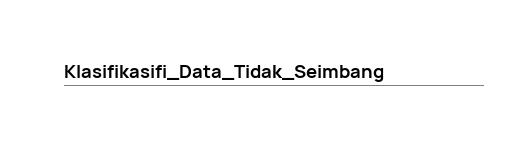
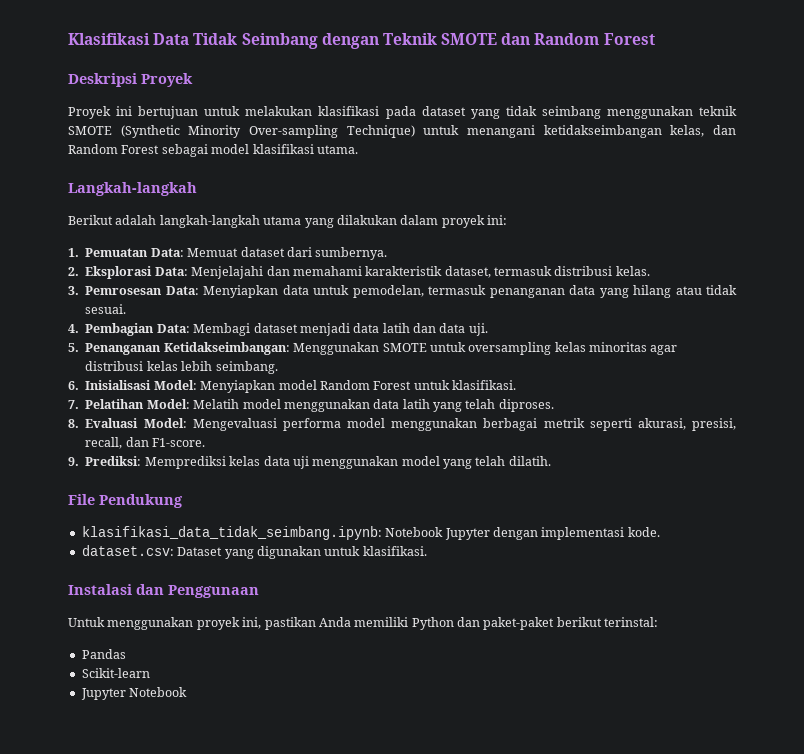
[64,65,384,82] Klasifikasifi_Data_Tidak_Seimbang -> [68,33,655,49] [68,73,193,87] [68,106,737,119] [68,125,736,138] [68,144,358,157] [68,182,197,196] [68,215,507,228] [68,247,388,260] [68,266,650,279] [68,285,737,298] [85,304,127,314] [68,323,488,336] [68,342,678,355] [85,361,278,374] [68,380,517,393] [68,399,554,412] [68,418,737,431] [85,437,206,449] [68,456,551,469] [68,494,183,508] [81,526,660,540] [81,545,427,559] [68,584,259,598] [68,617,659,630] [81,649,126,659] [81,668,150,678] [80,687,188,700] Klasifikasi Data Tidak Seimbang dengan Teknik SMOTE dan Random Forest // Deskripsi Proyek // Proyek ini bertujuan untuk melakukan klasifikasi pada dataset yang tidak seimbang menggunakan teknik SMOTE (Synthetic Minority Over-sampling Technique) untuk menangani ketidakseimbangan kelas, dan Random Forest sebagai model klasifikasi utama. // Langkah-langkah // Berikut adalah langkah-langkah utama yang dilakukan dalam proyek ini: // 1. Pemuatan Data: Memuat dataset dari sumbernya. // 2. Eksplorasi Data: Menjelajahi dan memahami karakteristik dataset, termasuk distribusi kelas. // 3. Pemrosesan Data: Menyiapkan data untuk pemodelan, termasuk penanganan data yang hilang atau tidak sesuai. // 4. Pembagian Data: Membagi dataset menjadi data latih dan data uji. // 5. Penanganan Ketidakseimbangan: Menggunakan SMOTE untuk oversampling kelas minoritas agar distribusi kelas lebih seimbang. // 6. Inisialisasi Model: Menyiapkan model Random Forest untuk klasifikasi. // 7. Pelatihan Model: Melatih model menggunakan data latih yang telah diproses. // 8. Evaluasi Model: Mengevaluasi performa model menggunakan berbagai metrik seperti akurasi, presisi, recall, dan F1-score. // 9. Prediksi: Memprediksi kelas data uji menggunakan model yang telah dilatih. // File Pendukung // klasifikasi_data_tidak_seimbang.ipynb: Notebook Jupyter dengan implementasi kode. // dataset.csv: Dataset yang digunakan untuk klasifikasi. // Instalasi dan Penggunaan // Untuk menggunakan proyek ini, pastikan Anda memiliki Python dan paket-paket berikut terinstal: // Pandas // Scikit-learn // Jupyter Notebook

